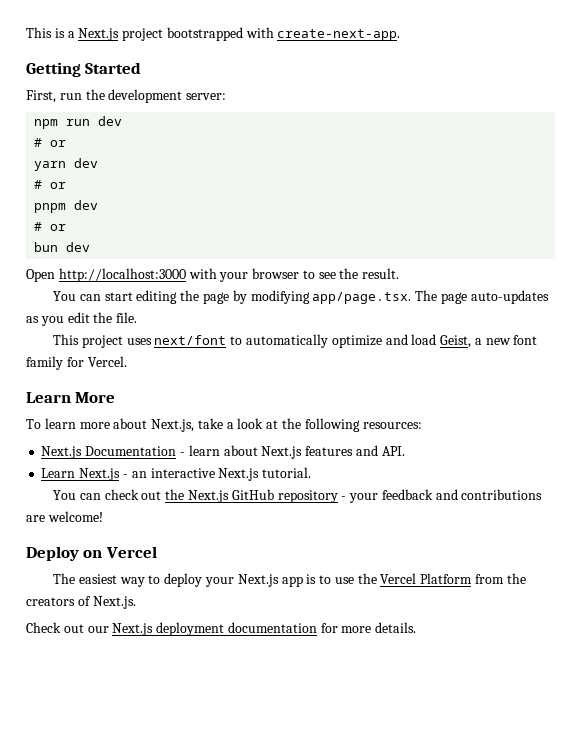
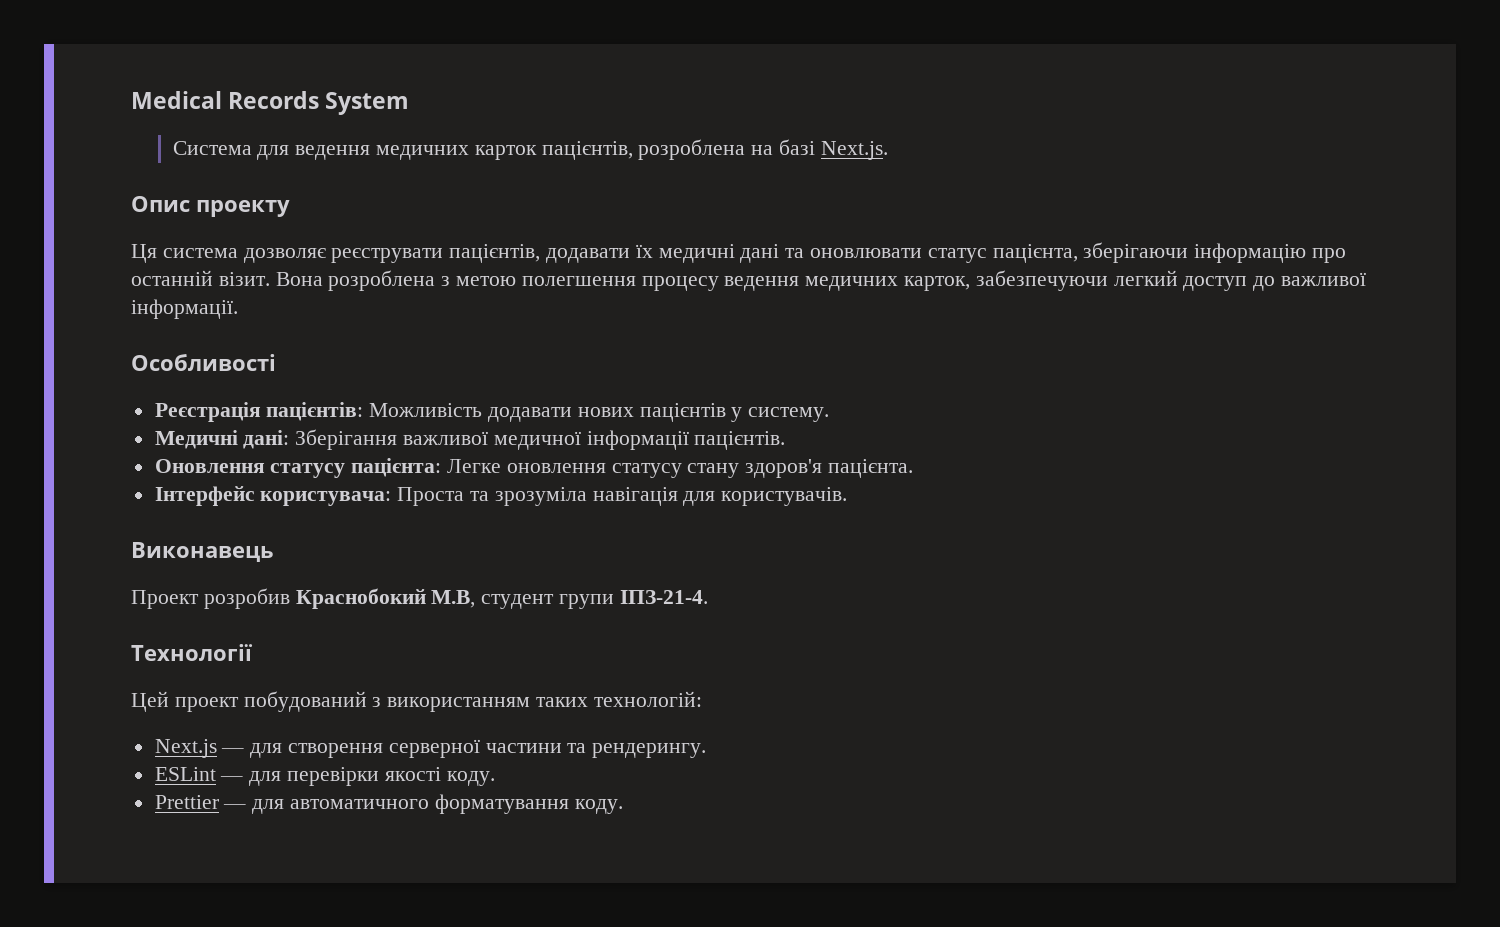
[26,27,401,41] [26,62,142,77] [26,89,227,103] [34,116,123,129] [34,138,67,147] [34,158,99,171] [34,180,67,189] [34,200,99,213] [34,222,67,231] [34,242,91,252] [26,268,400,282] [53,290,549,304] [26,312,138,326] [53,334,538,348] [26,356,127,370] [26,392,116,403] [26,418,422,432] [41,445,405,459] [41,467,312,481] [53,489,543,503] [26,511,103,522] [26,546,157,561] [53,573,526,587] [26,596,136,609] [26,622,417,636] This is a Next.js project bootstrapped with create-next-app. // Getting Started // First, run the development server: // npm run dev // # or // yarn dev // # or // pnpm dev // # or // bun dev // Open http://localhost:3000 with your browser to see the result. // You can start editing the page by modifying app/page.tsx. The page auto-updates as you edit the file. // This project uses next/font to automatically optimize and load Geist, a new font family for Vercel. // Learn More // To learn more about Next.js, take a look at the following resources: // Next.js Documentation - learn about Next.js features and API. // Learn Next.js - an interactive Next.js tutorial. // You can check out the Next.js GitHub repository - your feedback and contributions are welcome! // Deploy on Vercel // The easiest way to deploy your Next.js app is to use the Vercel Platform from the creators of Next.js. // Check out our Next.js deployment documentation for more details. -> [131,91,410,115] [172,139,888,160] [131,196,290,217] [131,242,1347,263] [131,270,1367,291] [131,299,238,319] [131,354,276,371] [154,402,830,422] [154,429,786,450] [154,458,914,478] [154,486,848,506] [131,542,274,562] [131,588,708,609] [131,644,253,661] [131,691,702,712] [154,739,707,758] [154,767,495,786] [154,794,623,814] Medical Records System // Система для ведення медичних карток пацієнтів, розроблена на базі Next.js. // Опис проекту // Ця система дозволяє реєструвати пацієнтів, додавати їх медичні дані та оновлювати статус пацієнта, зберігаючи інформацію про останній візит. Вона розроблена з метою полегшення процесу ведення медичних карток, забезпечуючи легкий доступ до важливої інформації. // Особливості // Реєстрація пацієнтів: Можливість додавати нових пацієнтів у систему. // Медичні дані: Зберігання важливої медичної інформації пацієнтів. // Оновлення статусу пацієнта: Легке оновлення статусу стану здоров'я пацієнта. // Інтерфейс користувача: Проста та зрозуміла навігація для користувачів. // Виконавець // Проект розробив Краснобокий М.В, студент групи ІПЗ-21-4. // Технології // Цей проект побудований з використанням таких технологій: // Next.js — для створення серверної частини та рендерингу. // ESLint — для перевірки якості коду. // Prettier — для автоматичного форматування коду.

